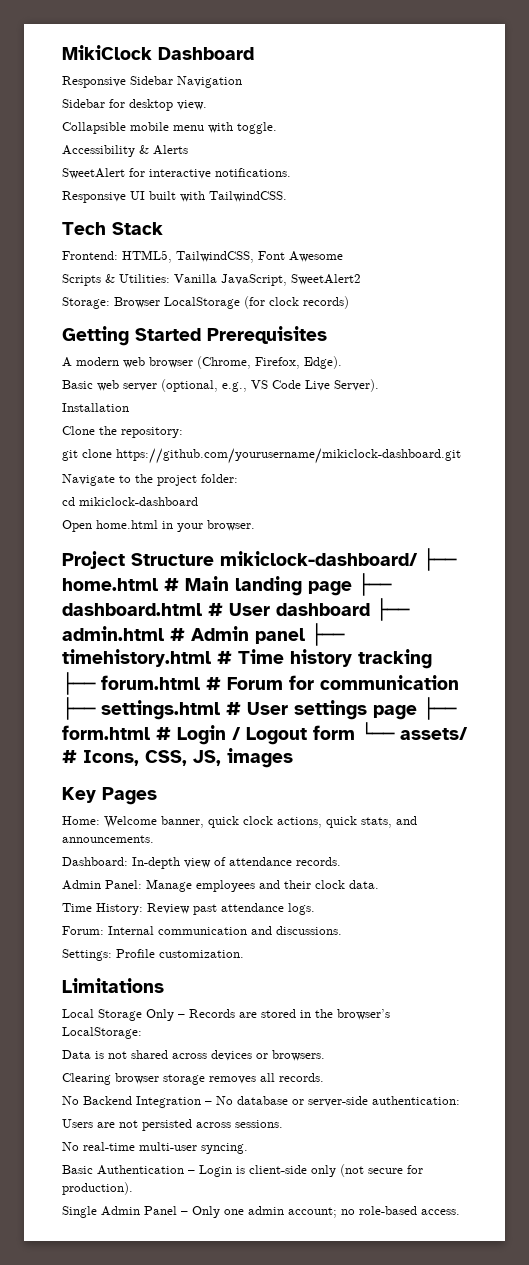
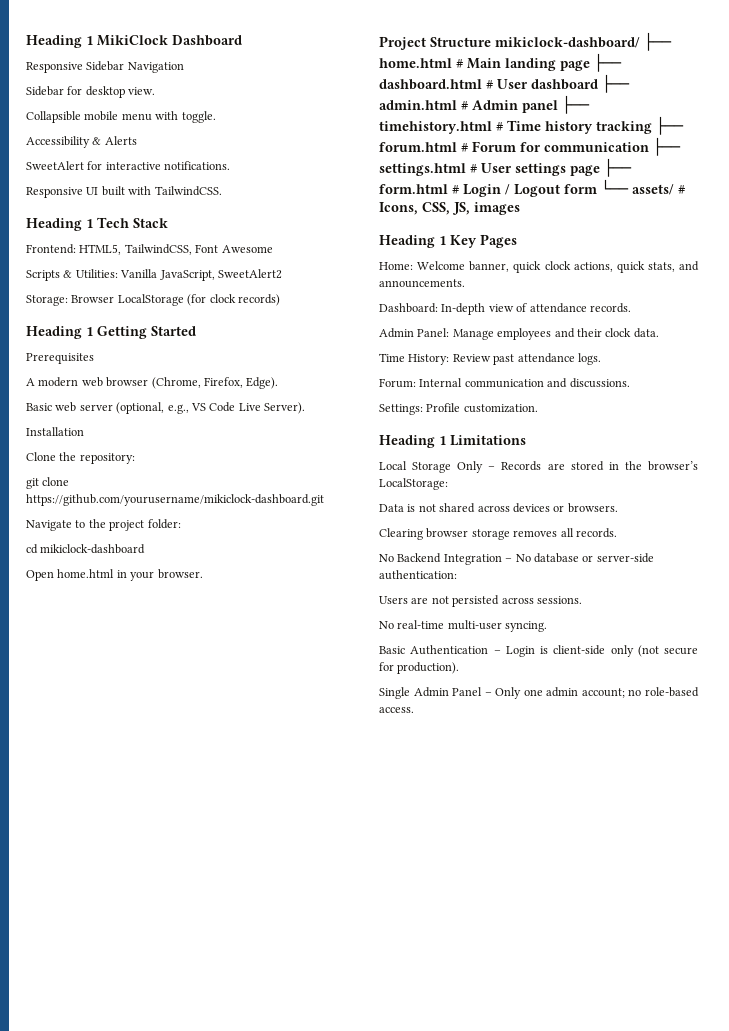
(62, 52) none -> [26,35,93,48] Heading 1
(287, 196) none -> [26,218,93,231] Heading 1
(349, 302) none -> [26,326,93,339] Heading 1
(201, 334) none -> (196, 331) //
(293, 758) none -> [379,235,446,248] Heading 1
(244, 954) none -> [379,435,446,448] Heading 1

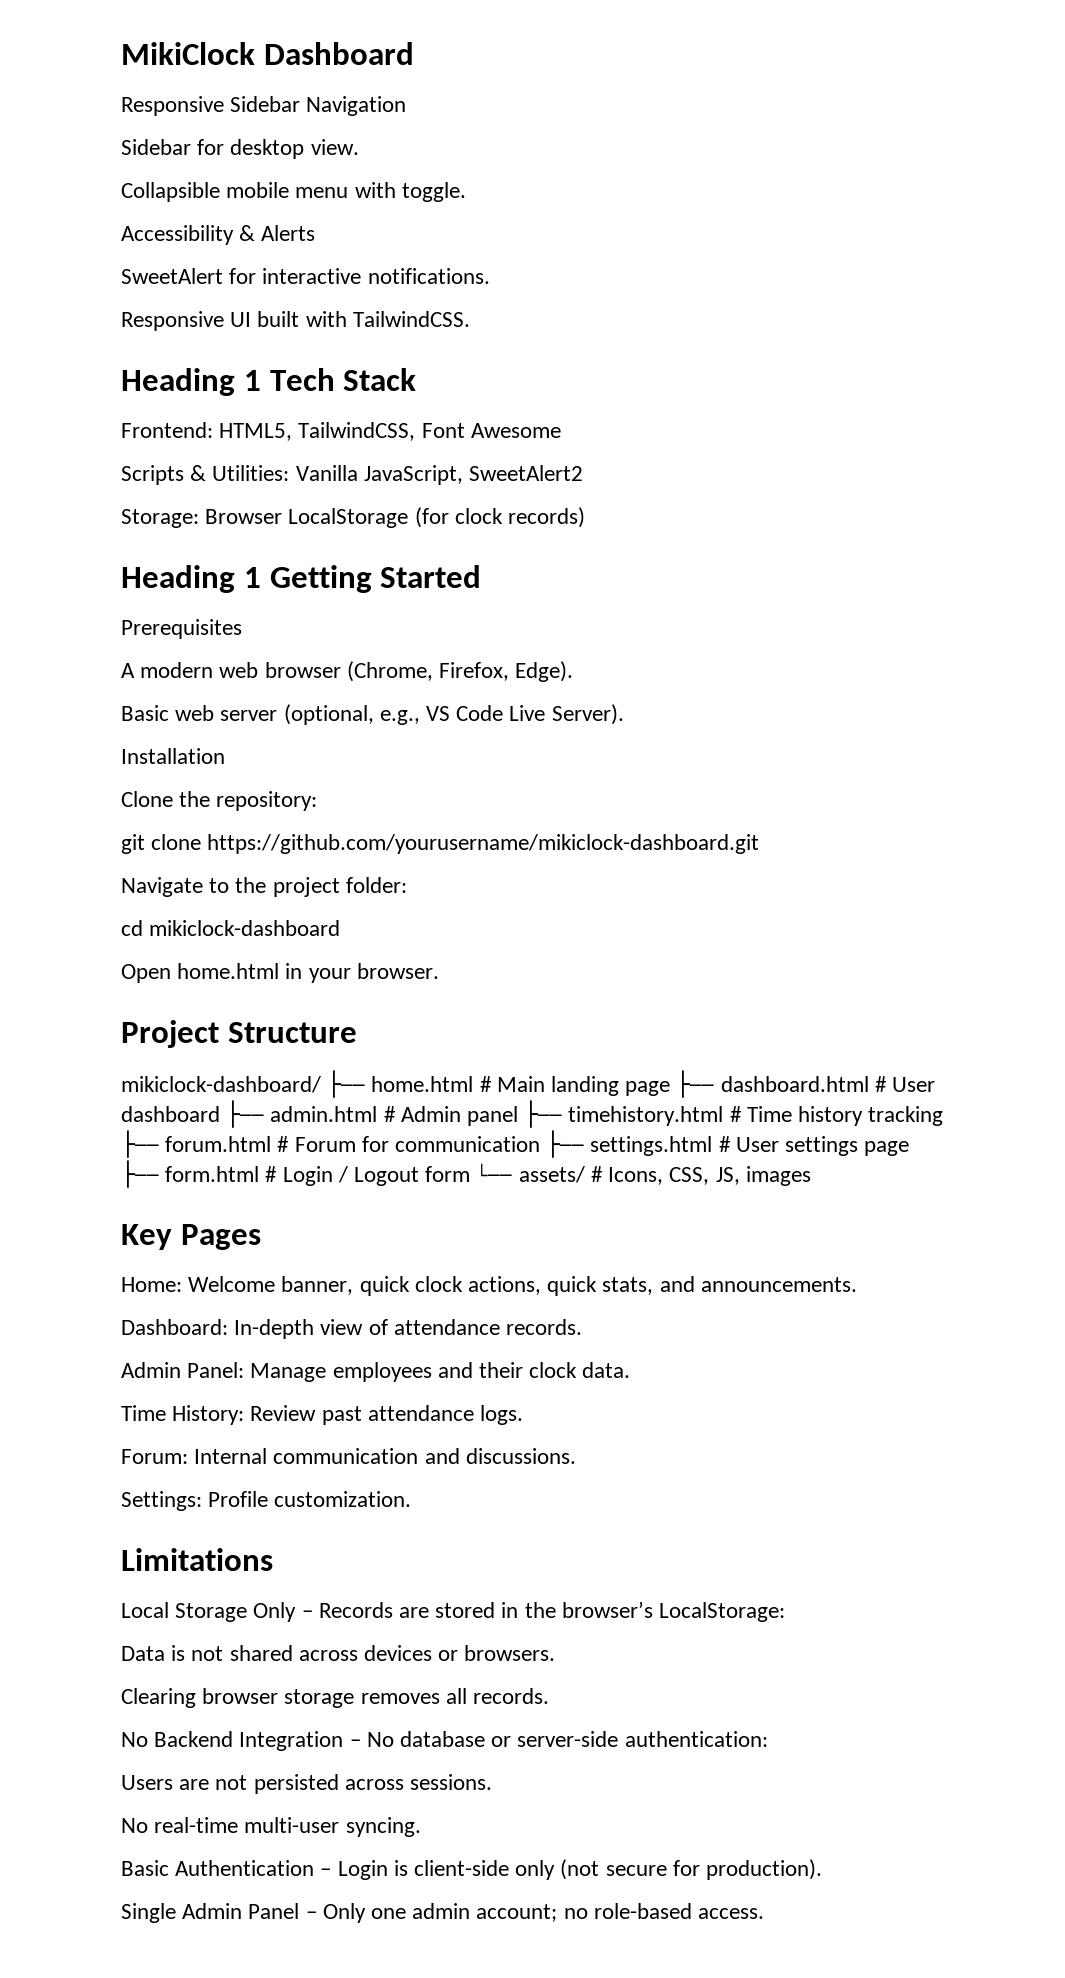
[26,35,93,48] Heading 1 -> (121, 53) none
(491, 42) none -> (357, 1032) //
[379,235,446,248] Heading 1 -> (811, 1176) none
[379,435,446,448] Heading 1 -> (412, 1499) none

